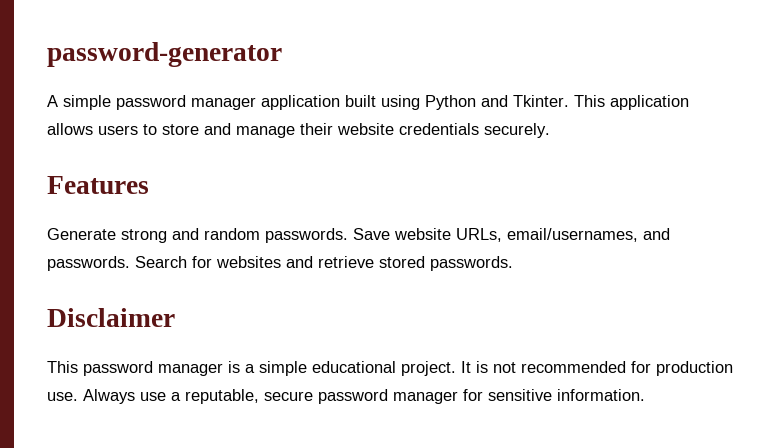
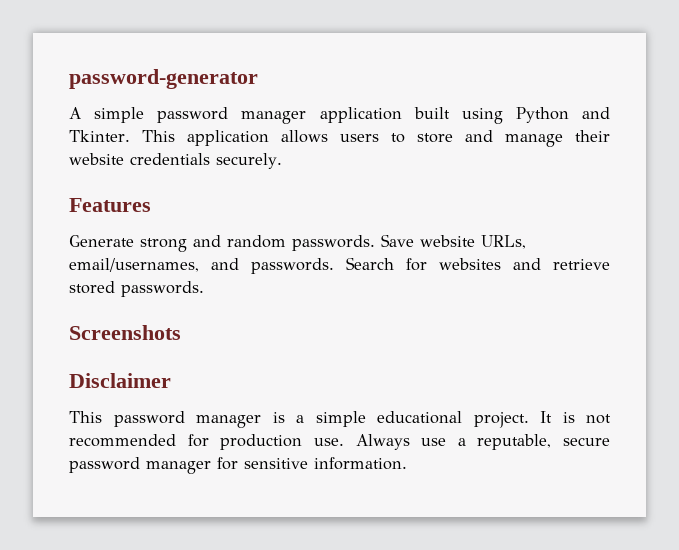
(513, 263) none -> [69,325,181,340] // Screenshots

